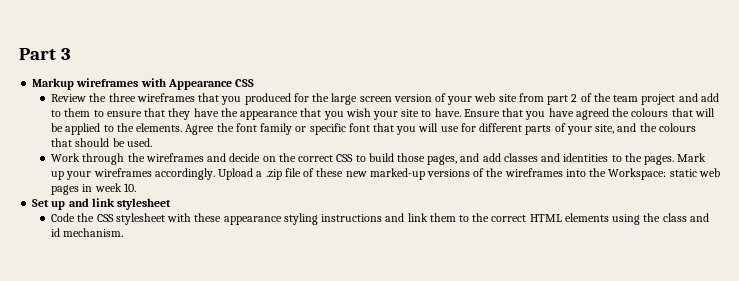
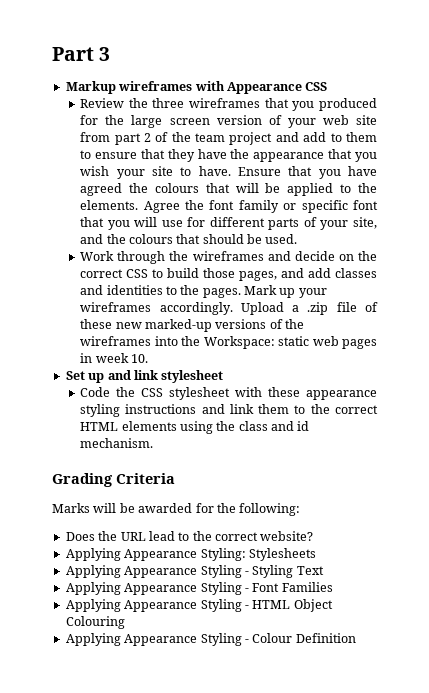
(124, 232) none -> [52,473,175,487] [52,503,301,516] [65,531,314,541] [65,548,316,561] [65,565,324,578] [65,582,333,595] [65,599,333,612] [65,616,125,629] [65,633,356,646] // Grading Criteria // Marks will be awarded for the following: // Does the URL lead to the correct website? // Applying Appearance Styling: Stylesheets // Applying Appearance Styling - Styling Text // Applying Appearance Styling - Font Families // Applying Appearance Styling - HTML Object Colouring // Applying Appearance Styling - Colour Definition

